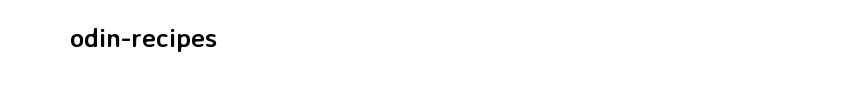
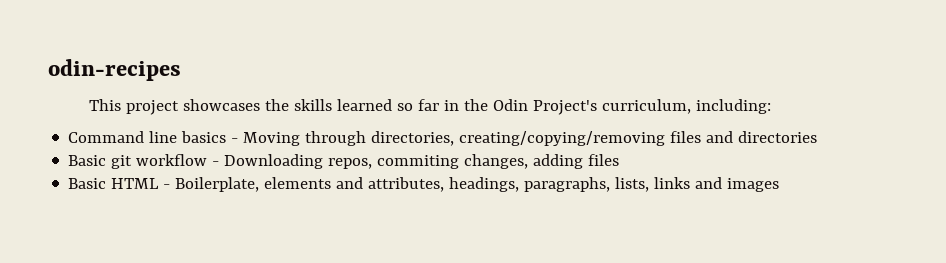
(217, 40) none -> [89,99,772,115] [68,131,818,146] [68,154,620,169] [68,177,780,192] // This project showcases the skills learned so far in the Odin Project's curriculum, including: // Command line basics - Moving through directories, creating/copying/removing files and directories // Basic git workflow - Downloading repos, commiting changes, adding files // Basic HTML - Boilerplate, elements and attributes, headings, paragraphs, lists, links and images

